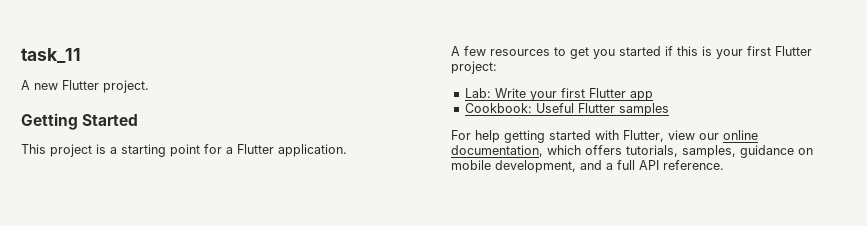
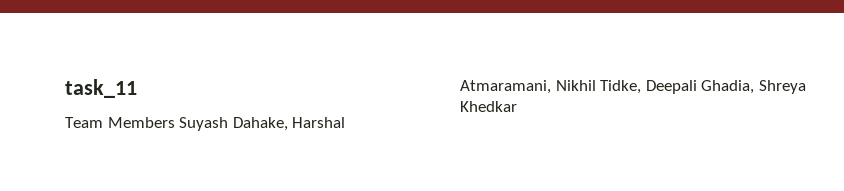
[21,80,149,93] [21,113,139,130] [21,144,347,157] [451,46,812,59] [451,61,497,74] [464,88,653,101] [464,103,669,116] [451,130,758,143] [451,145,813,158] [451,160,724,173] A new Flutter project. // Getting Started // This project is a starting point for a Flutter application. // A few resources to get you started if this is your first Flutter project: // Lab: Write your first Flutter app // Cookbook: Useful Flutter samples // For help getting started with Flutter, view our online documentation, which offers tutorials, samples, guidance on mobile development, and a full API reference. -> [65,117,346,131] [460,80,806,94] [460,101,517,112] Team Members Suyash Dahake, Harshal Atmaramani, Nikhil Tidke, Deepali Ghadia, Shreya Khedkar

